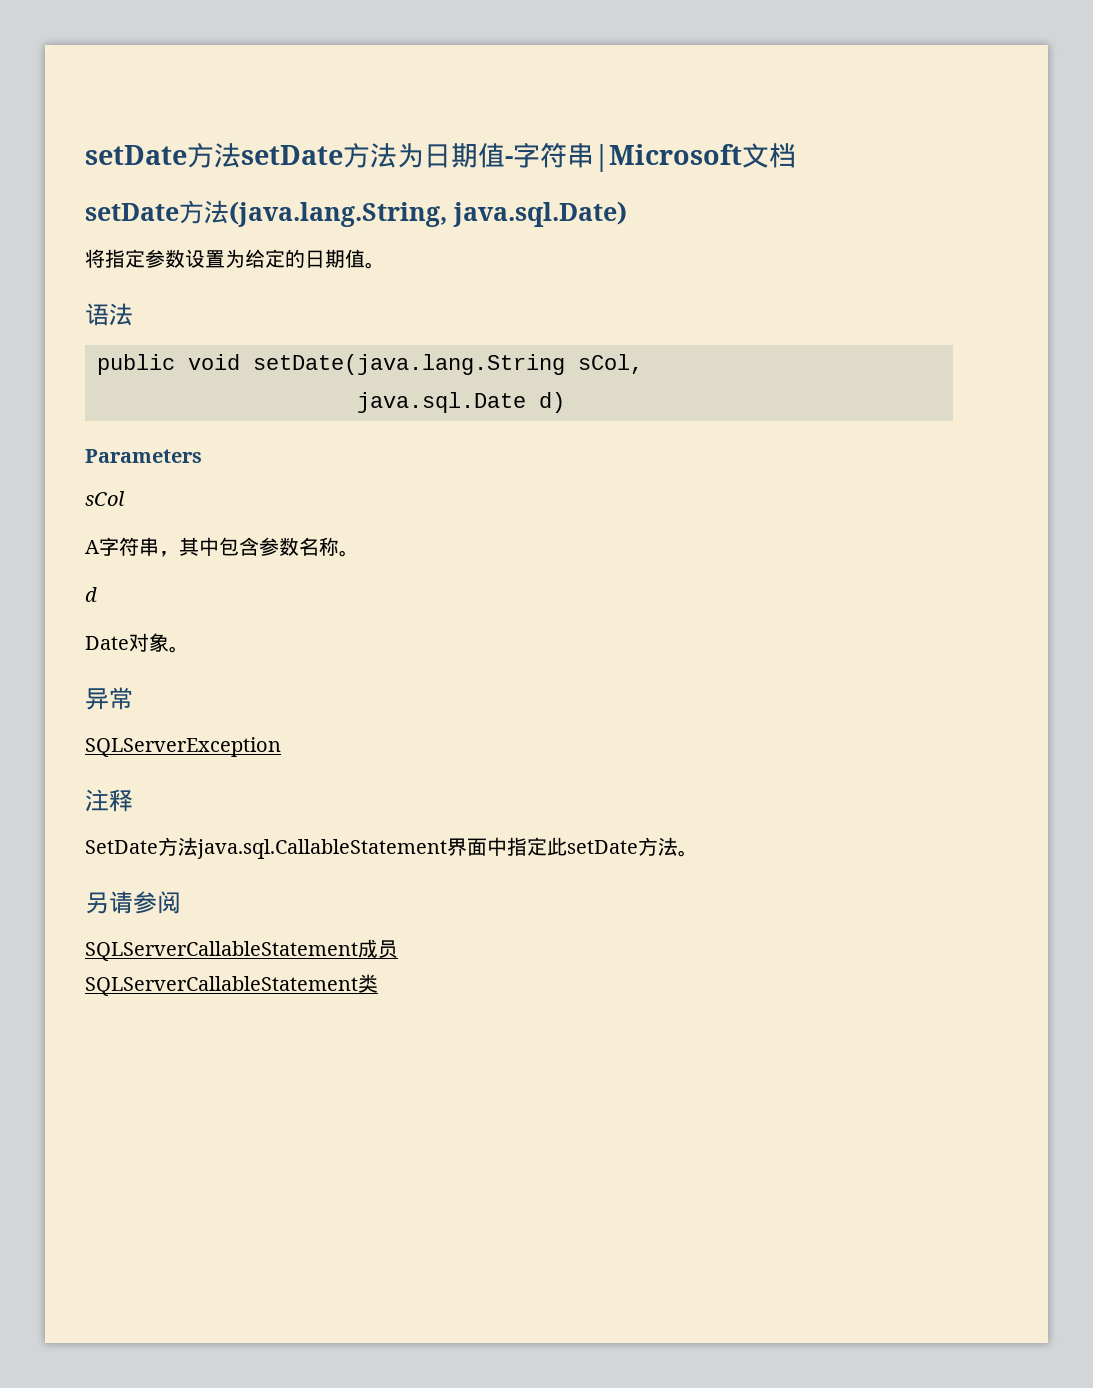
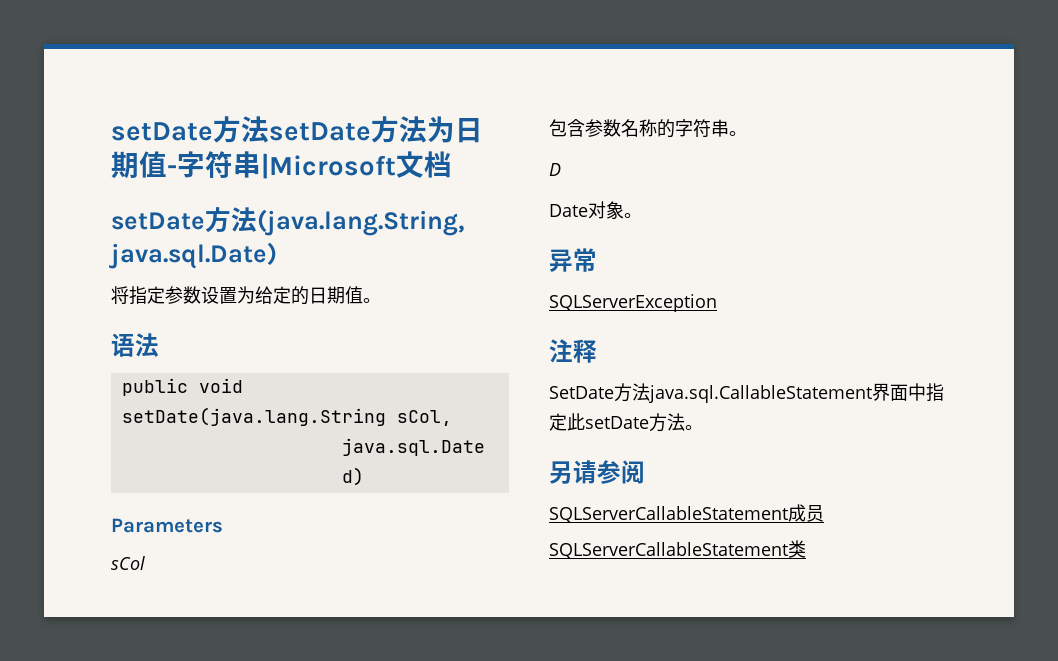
[85,537,219,557] A字符串，其中 -> (145, 563) none
[339,550,359,557] [85,587,97,602] 。 // d -> [657,119,747,138] [549,163,561,176] 的字符串。 // D

